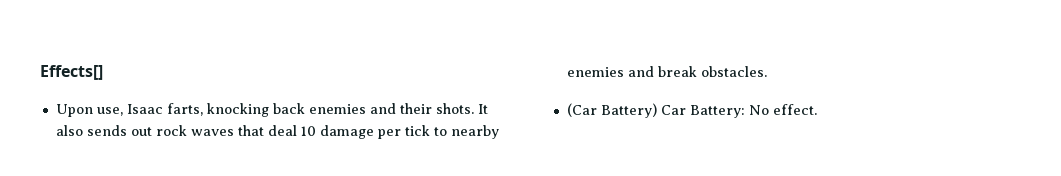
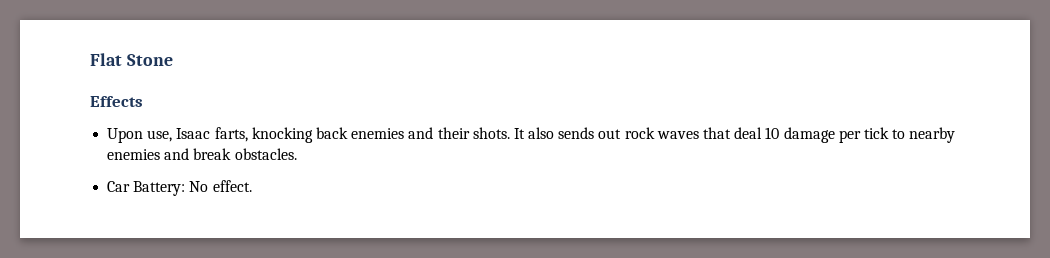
[40,65,103,80] Effects[] -> [90,53,173,66] [90,96,143,107] Flat Stone // Effects
[566,103,657,118] (Car Battery) -> (297, 154) none

